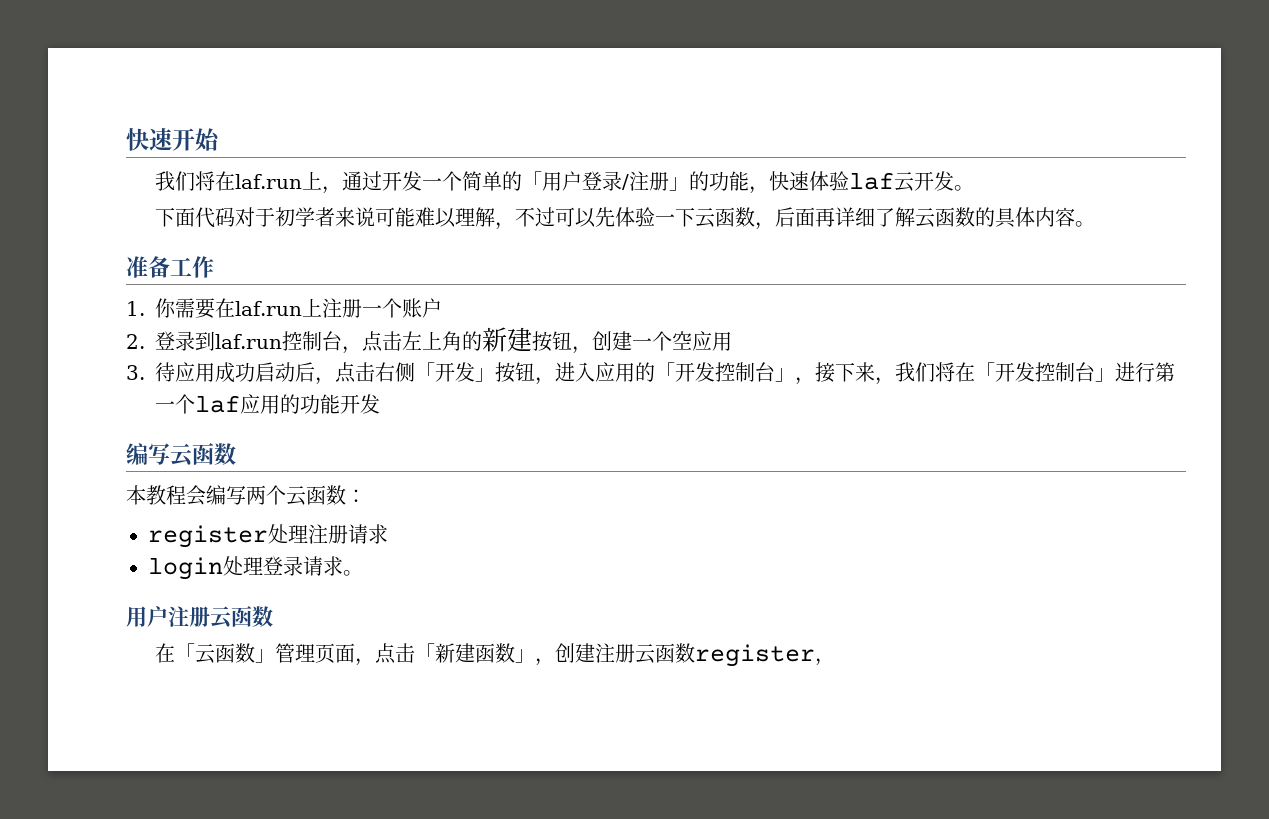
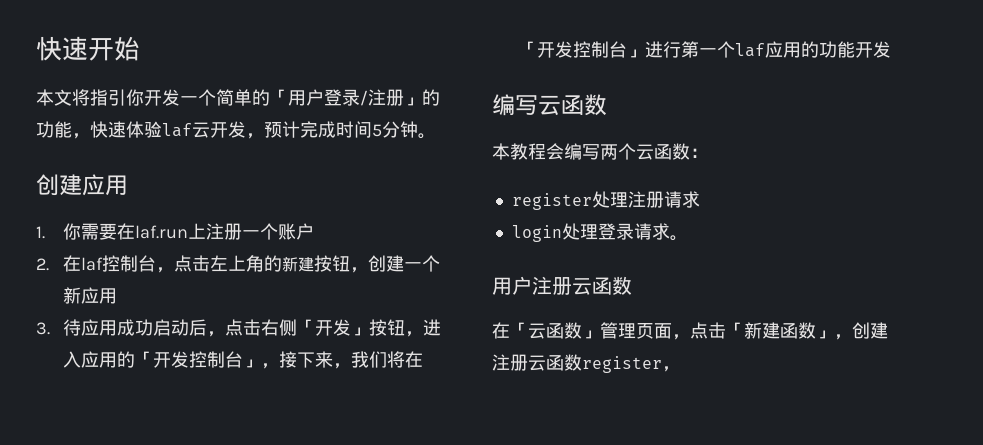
[154,171,382,194] 我们将在laf.run上，通过 -> [36,89,144,106] 本文将指引你
[953,185,974,191] [154,207,1095,230] [126,256,214,278] 。 // 下面代码对于初学者来说可能难以理解，不过可以先体验一下云函数，后面再详细了解云函数的具体内容。 // 准备工作 -> [246,121,436,139] [36,174,128,196] ，预计完成时间5分钟。 // 创建应用
[155,331,282,351] 登录到laf.run -> [63,255,104,272] 在laf
[671,331,692,350] 空 -> [63,287,82,304] 新

